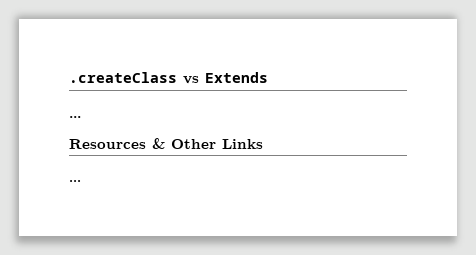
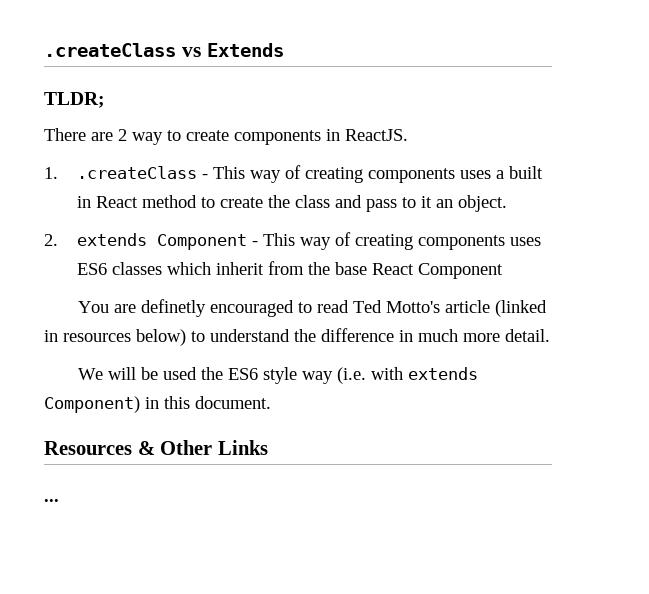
[69,116,81,118] ... -> [44,92,105,108] [44,128,408,145] [44,165,544,183] [77,195,508,212] [44,232,542,250] [77,261,504,279] [77,299,547,317] [44,328,550,346] [77,367,478,384] [44,396,271,413] TLDR; // There are 2 way to create components in ReactJS. // 1. .createClass - This way of creating components uses a built in React method to create the class and pass to it an object. // 2. extends Component - This way of creating components uses ES6 classes which inherit from the base React Component // You are definetly encouraged to read Ted Motto's article (linked in resources below) to understand the difference in much more detail. // We will be used the ES6 style way (i.e. with extends Component) in this document.

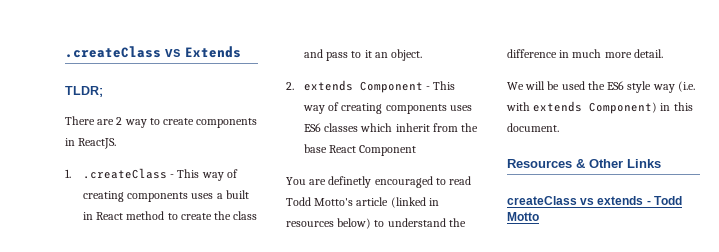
[352,300,382,313] Ted -> [286,197,311,206] Todd
[44,499,59,502] ... -> [507,196,682,205] [507,212,539,221] createClass vs extends - Todd Motto

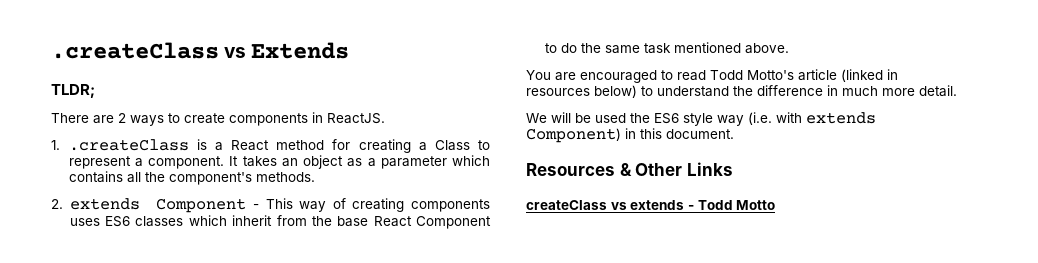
[124,119,147,128] way -> [130,115,164,126] ways
[170,169,238,181] [82,190,249,202] [82,211,258,220] [303,49,422,61] - This way of creating components uses a built in React method to create the class and pass to it an object. -> [196,139,490,153] [68,155,491,169] [68,171,315,185] is a React method for creating a Class to represent a component. It takes an object as a parameter which contains all the component's methods.
(417, 150) none -> [544,42,789,54] to do the same task mentioned above.
[328,176,372,188] definetly -> (576, 76) none

